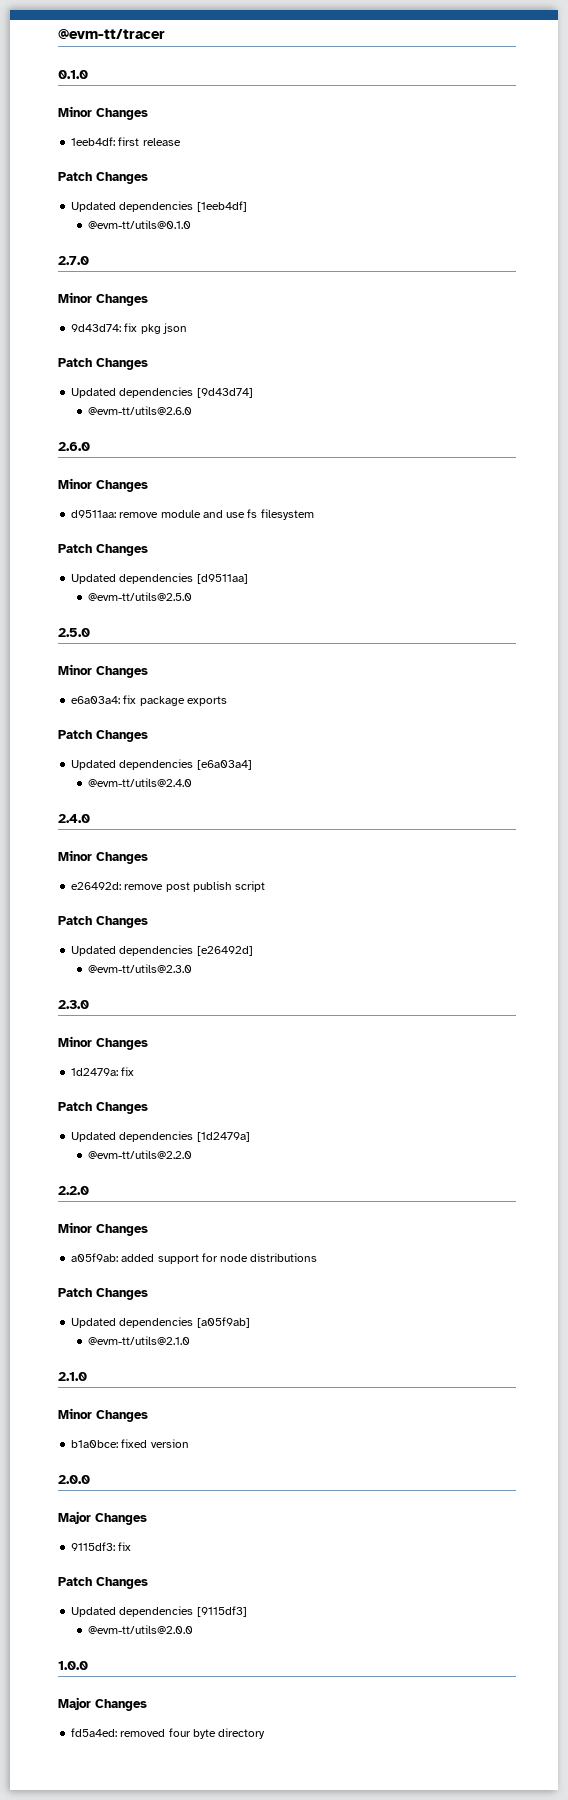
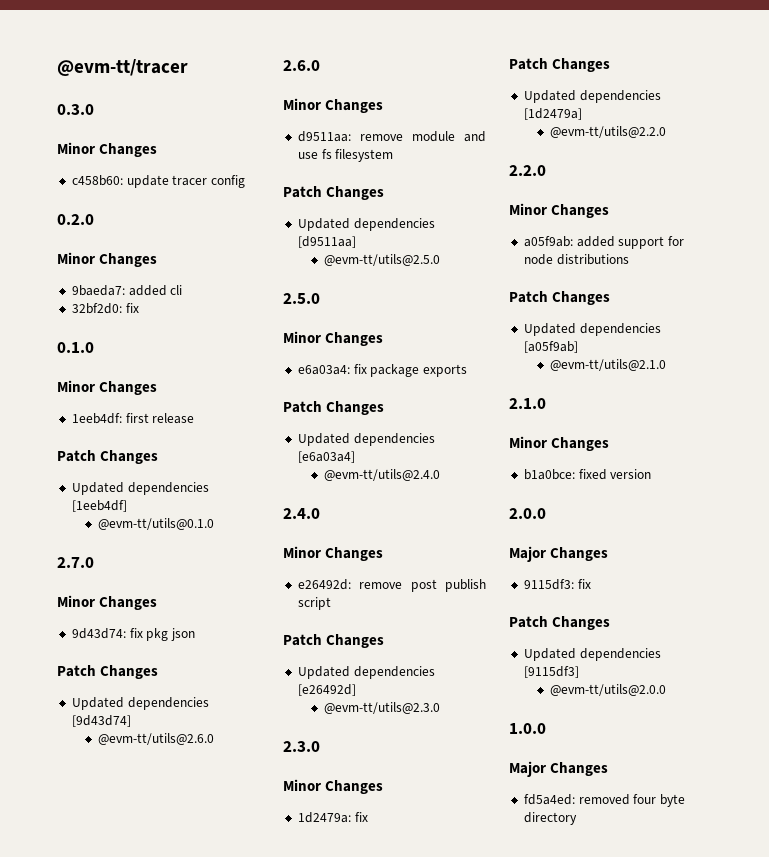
(165, 34) none -> [57,104,94,115] [57,142,158,157] [71,175,245,188] [57,214,94,225] [57,252,158,267] [71,285,183,296] [71,303,139,314] // 0.3.0 // Minor Changes // c458b60: update tracer config // 0.2.0 // Minor Changes // 9baeda7: added cli // 32bf2d0: fix

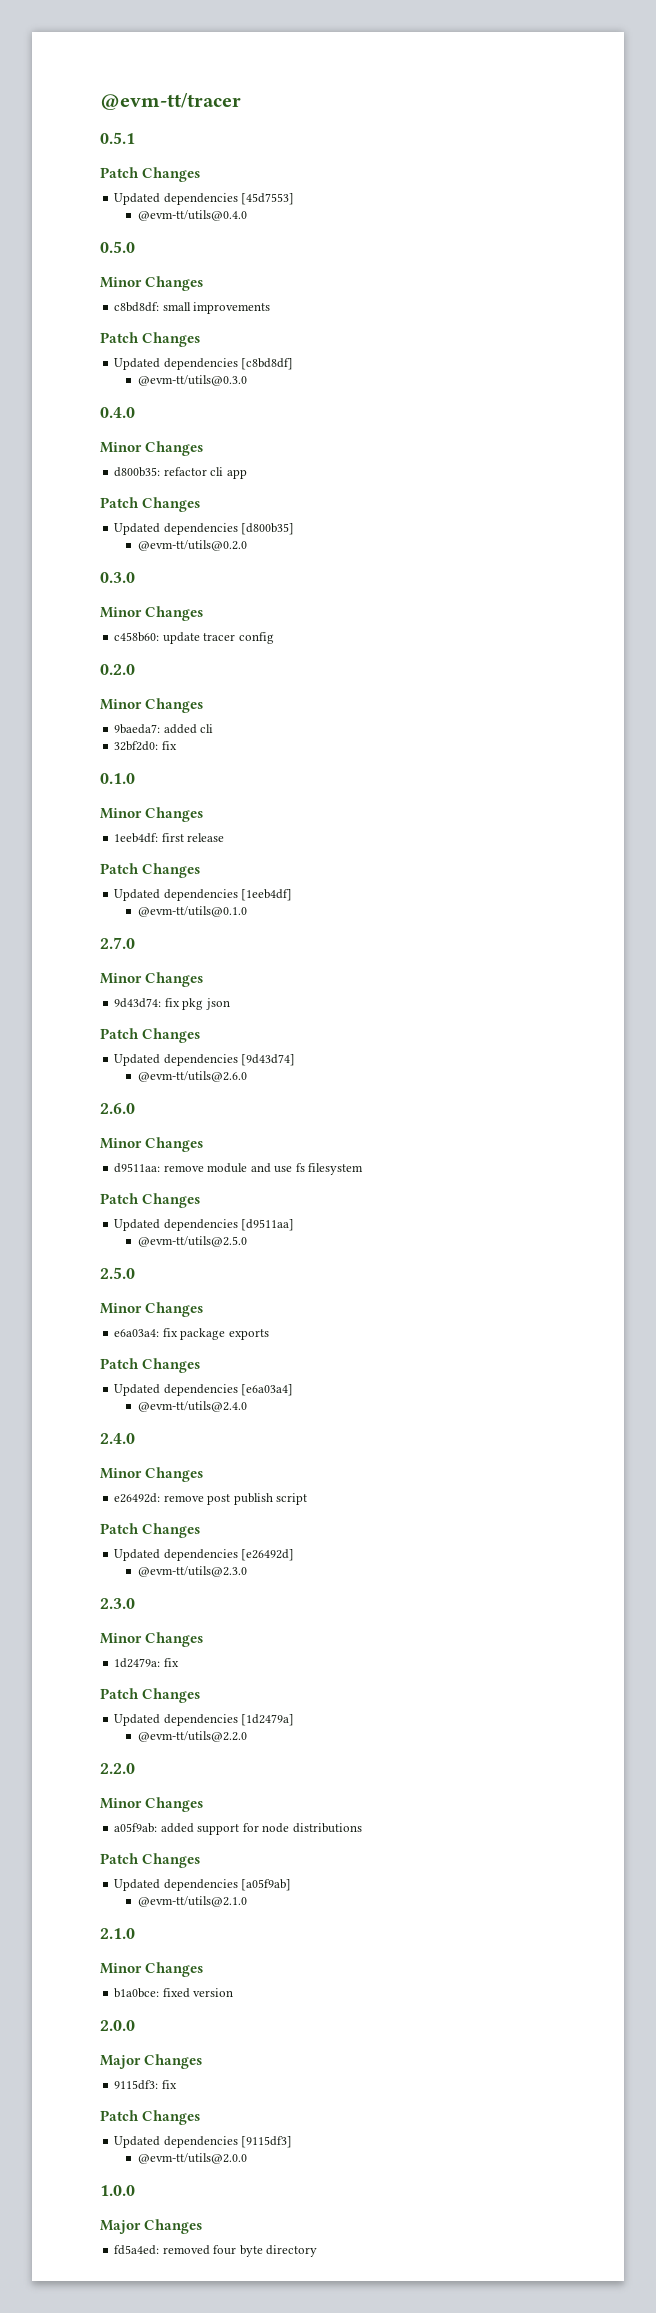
(188, 67) none -> [100,132,135,144] [100,167,201,182] [114,193,295,205] [137,210,247,221] [100,241,135,253] [100,276,204,291] [114,302,271,314] [100,332,201,347] [114,358,294,370] [137,375,247,386] [100,407,135,418] [100,441,204,456] [114,467,247,479] [100,497,201,512] [114,523,295,535] [137,540,247,551] // 0.5.1 // Patch Changes // Updated dependencies [45d7553] // @evm-tt/utils@0.4.0 // 0.5.0 // Minor Changes // c8bd8df: small improvements // Patch Changes // Updated dependencies [c8bd8df] // @evm-tt/utils@0.3.0 // 0.4.0 // Minor Changes // d800b35: refactor cli app // Patch Changes // Updated dependencies [d800b35] // @evm-tt/utils@0.2.0

